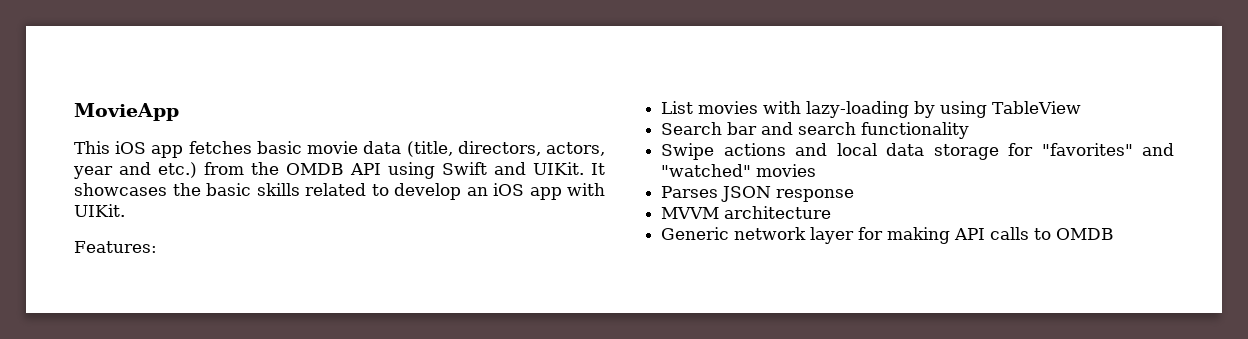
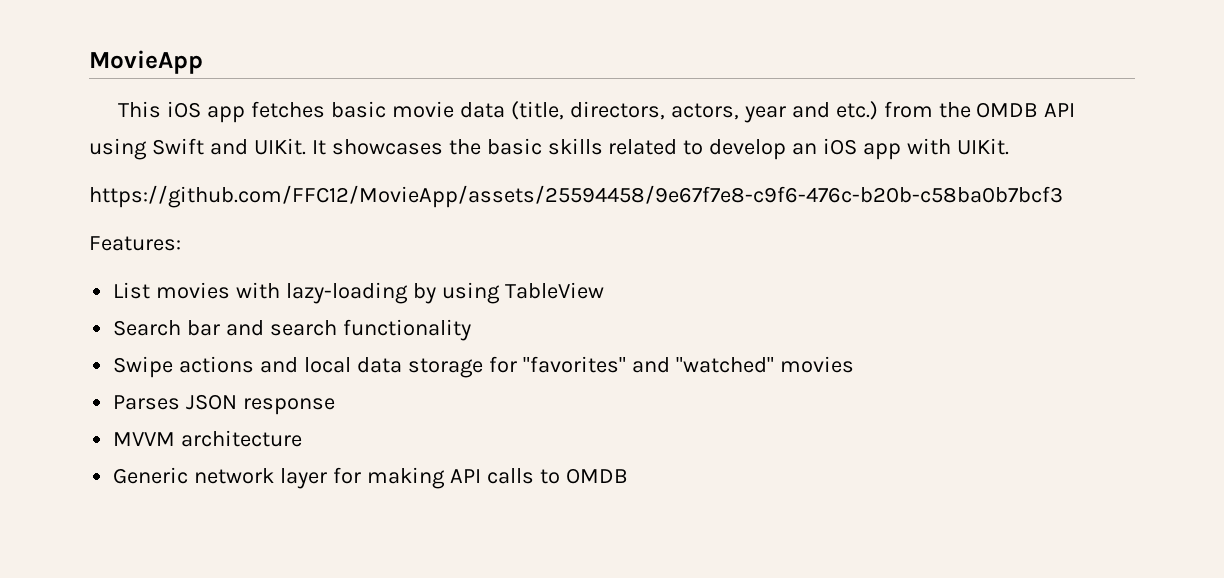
(125, 210) none -> [89,185,1063,208] // https://github.com/FFC12/MovieApp/assets/25594458/9e67f7e8-c9f6-476c-b20b-c58ba0b7bcf3

